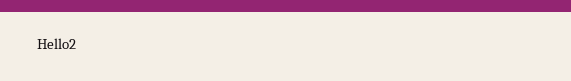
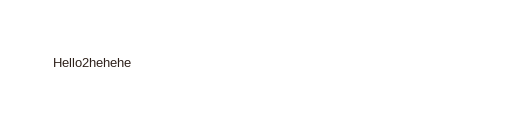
[37,38,76,49] Hello2 -> [53,58,131,67] Hello2hehehe

